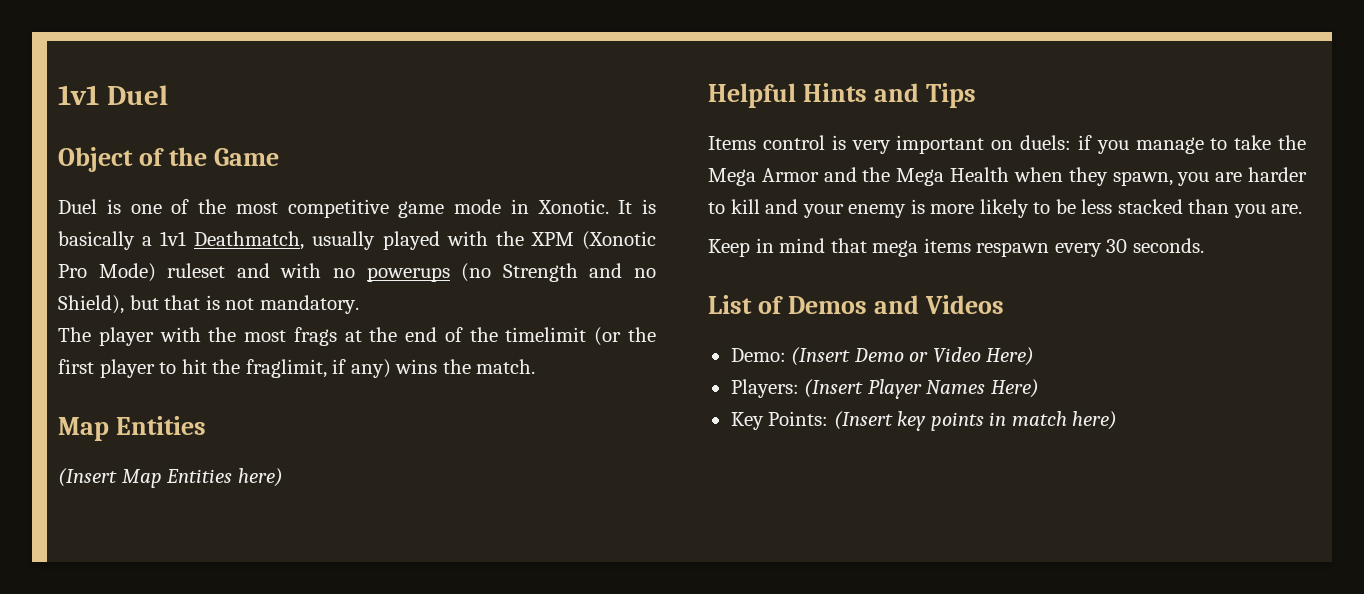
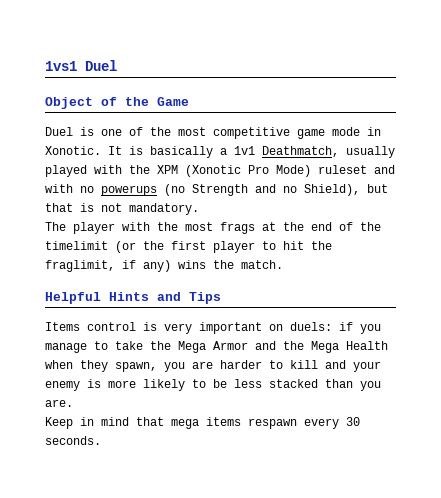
[58,85,99,105] 1v1 -> [45,61,77,71] 1vs1
[58,416,206,441] [58,468,283,488] // Map Entities // (Insert Map Entities here) -> (283, 264) none
[708,295,1004,314] [730,347,1035,366] [730,379,1039,399] [730,411,1118,431] // List of Demos and Videos // Demo: (Insert Demo or Video Here) // Players: (Insert Player Names Here) // Key Points: (Insert key points in match here) -> (101, 440) none

